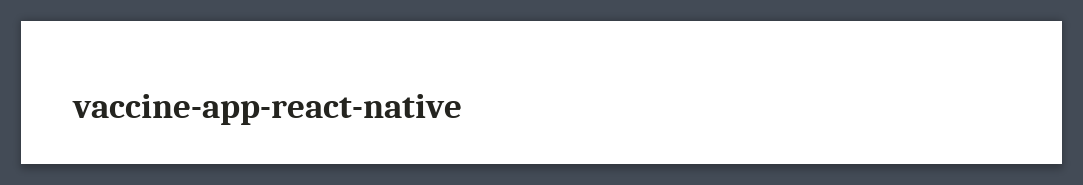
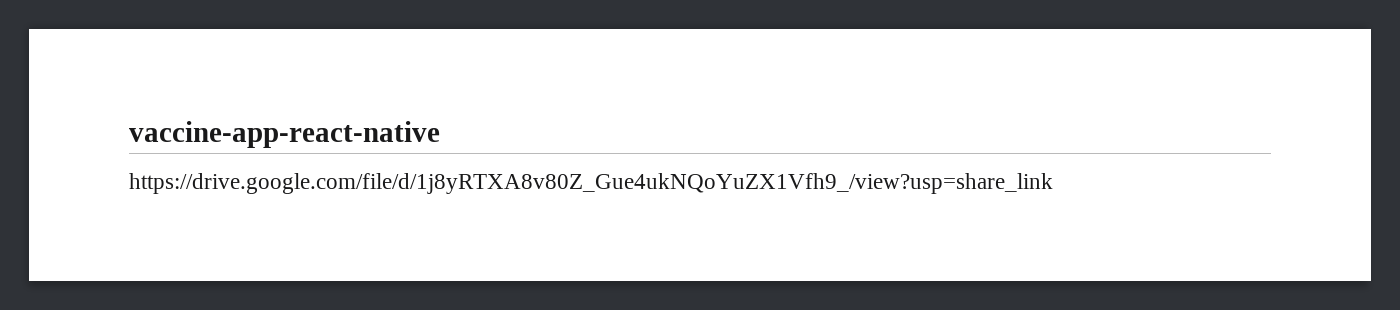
(462, 109) none -> [129,173,1053,194] // https://drive.google.com/file/d/1j8yRTXA8v80Z_Gue4ukNQoYuZX1Vfh9_/view?usp=share_link

